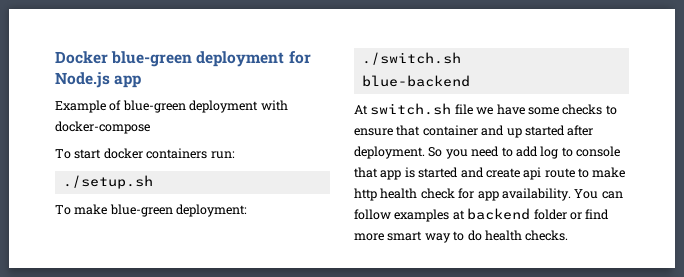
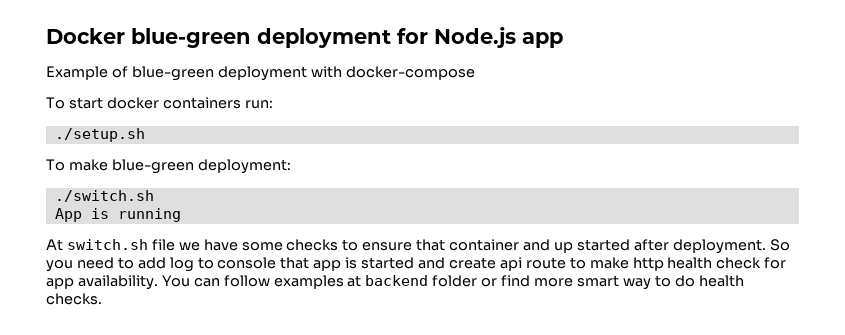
[361,75,470,87] blue-backend -> [54,208,181,222] App is running

